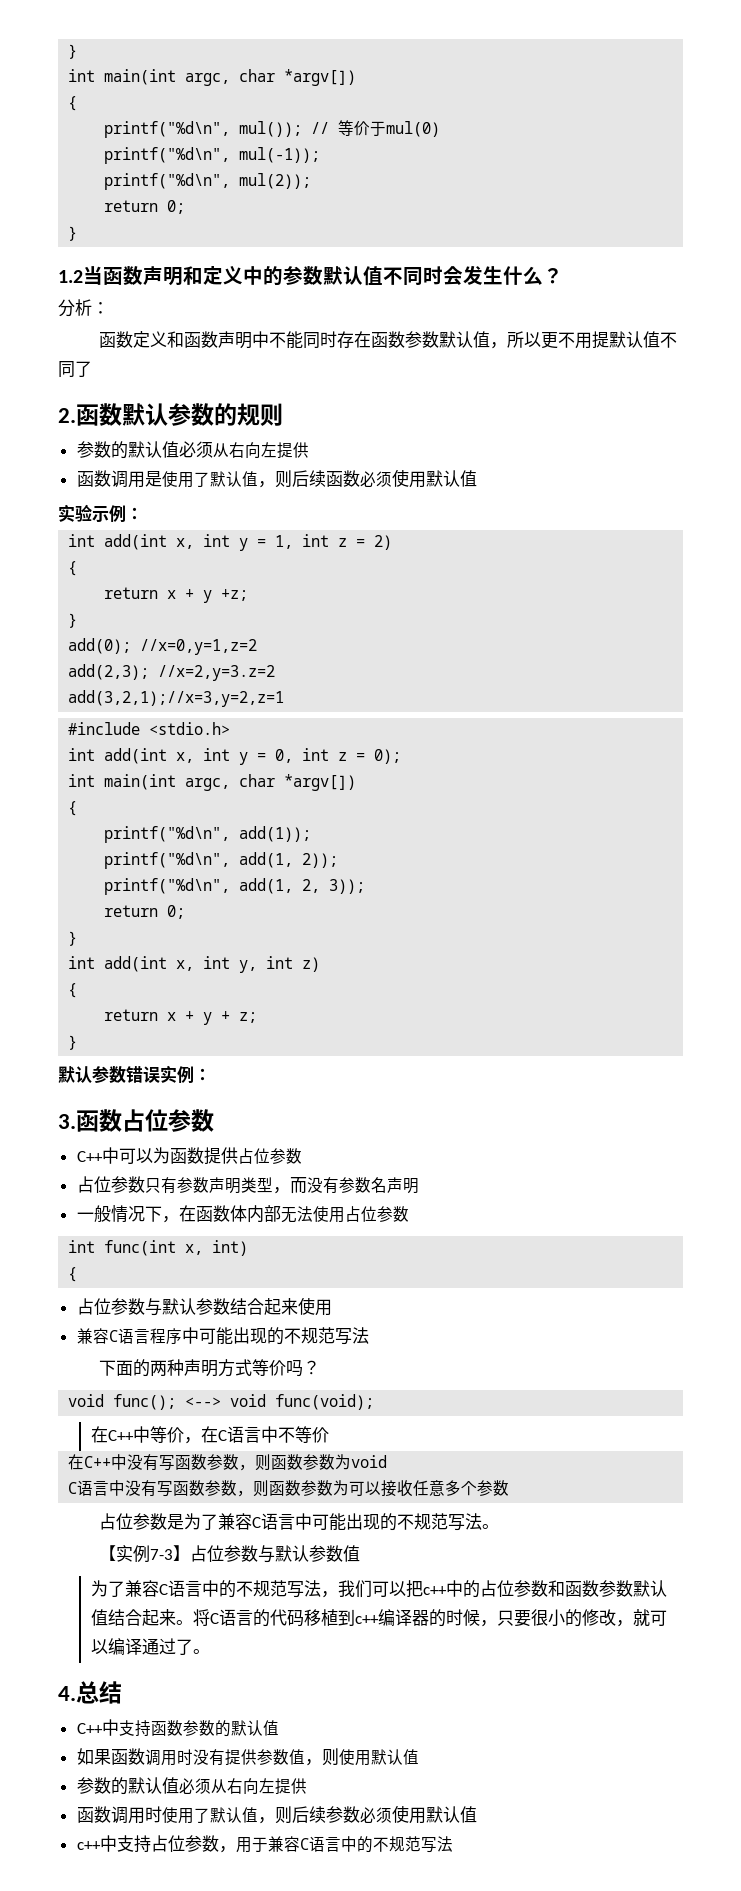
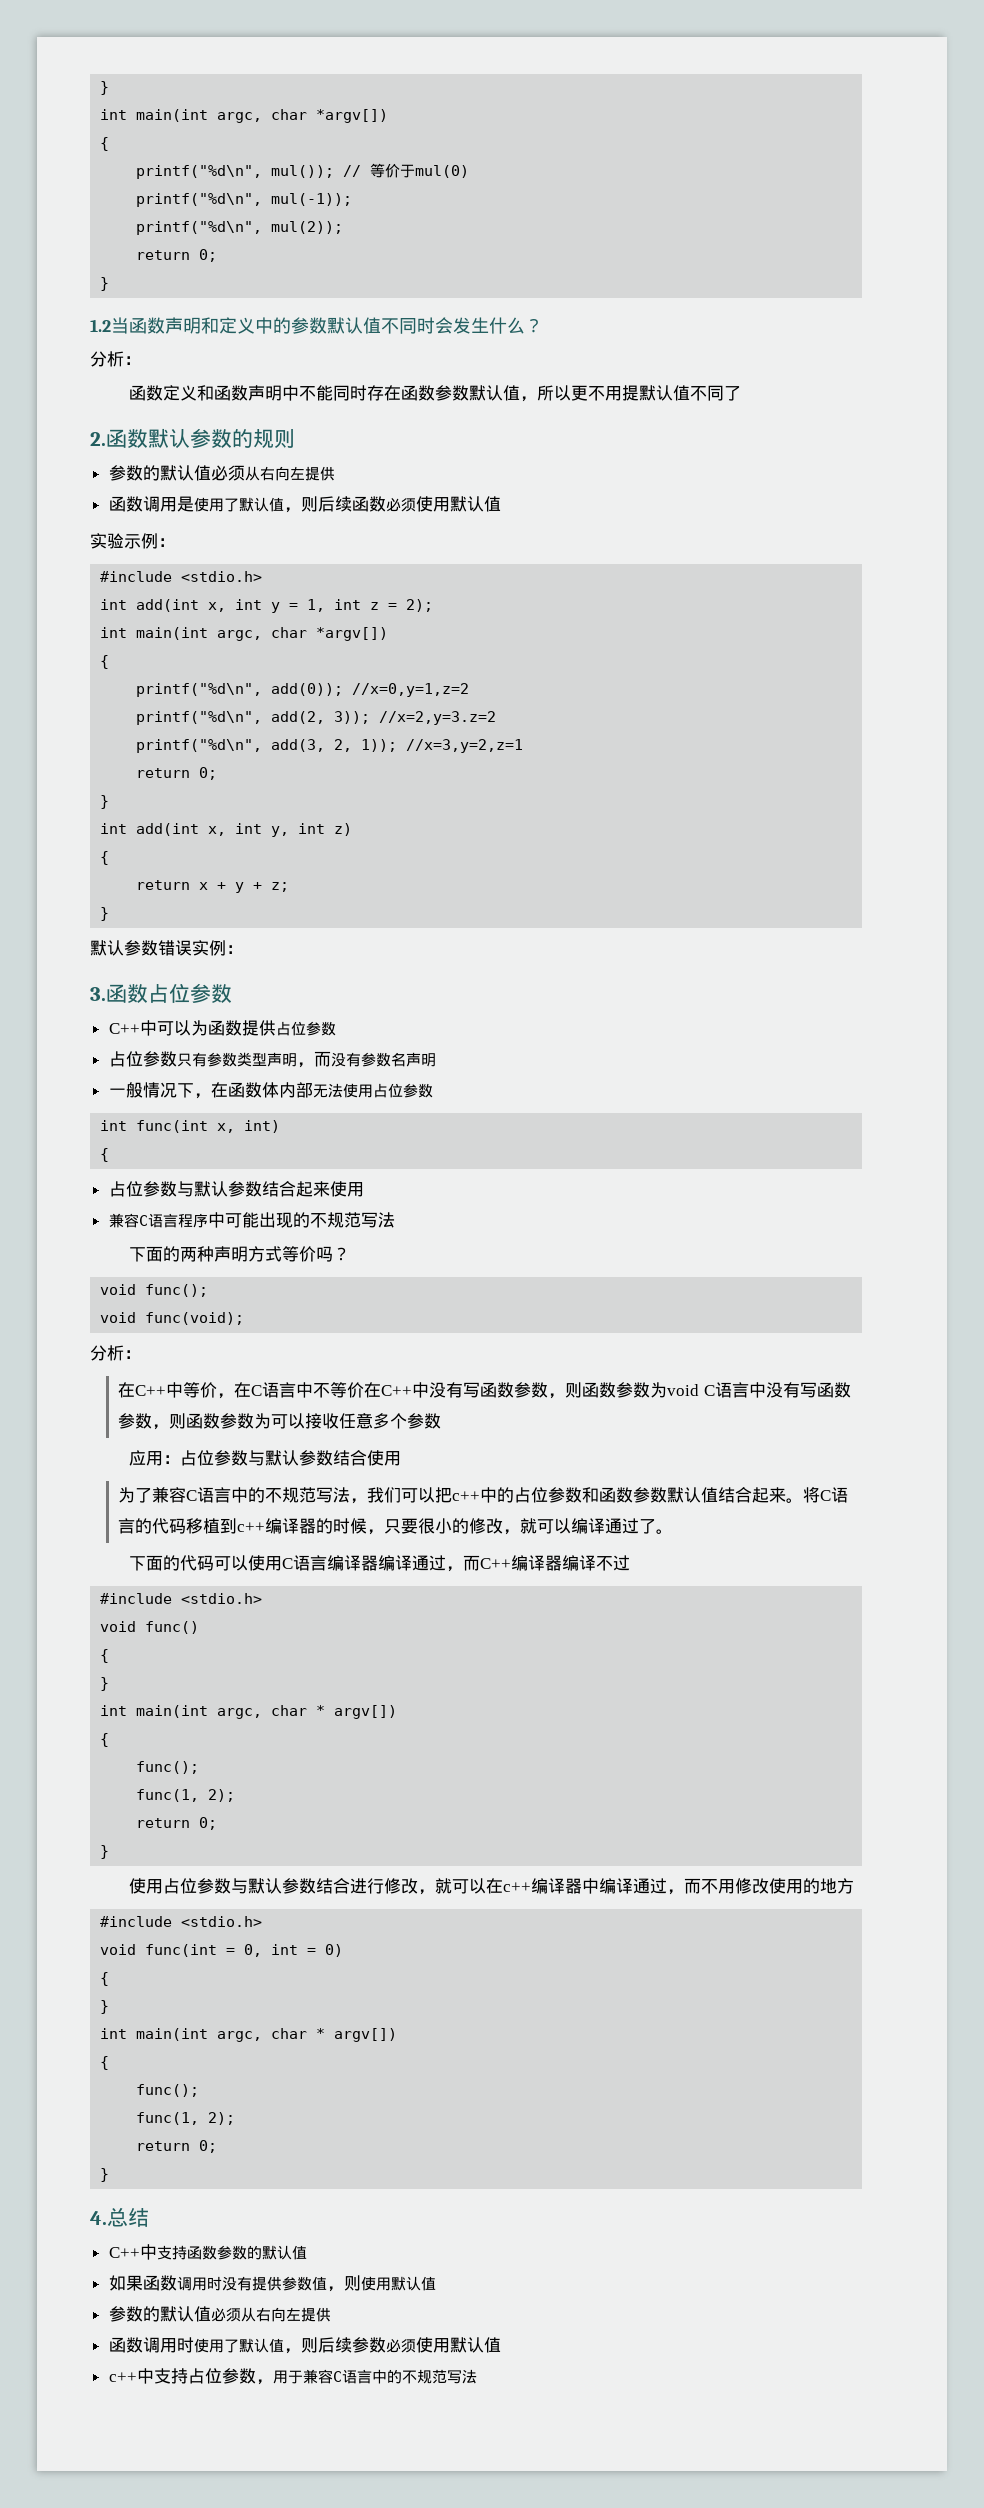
(143, 513) none -> [100,571,263,582] // #include <stdio.h>
[374,535,393,550] [68,561,78,576] [104,587,249,603] [68,613,78,628] [68,638,258,655] [68,664,276,681] [68,690,285,707] [68,722,231,735] [68,748,402,765] [68,774,357,791] [68,801,78,816] [104,826,312,843] [104,852,339,869] [104,878,366,895] 2) // { // return x + y +z; // } // add(0); //x=0,y=1,z=2 // add(2,3); //x=2,y=3.z=2 // add(3,2,1);//x=3,y=2,z=1 // #include <stdio.h> // int add(int x, int y = 0, int z = 0); // int main(int argc, char *argv[]) // { // printf("%d\n", add(1)); // printf("%d\n", add(1, 2)); // printf("%d\n", add(1, 2, 3)); -> [406,599,434,612] [100,627,389,641] [100,655,110,669] [136,683,470,697] [136,711,497,725] [136,739,524,753] 2); // int main(int argc, char *argv[]) // { // printf("%d\n", add(0)); //x=0,y=1,z=2 // printf("%d\n", add(2, 3)); //x=2,y=3.z=2 // printf("%d\n", add(3, 2, 1)); //x=3,y=2,z=1
[208,1177,273,1194] 声明类型 -> [236,1052,297,1067] 类型声明
[185,1397,222,1407] <--> -> (209, 1290) //
(375, 1402) none -> [90,1345,141,1361] // 分析：
(329, 1435) // -> (364, 1390) none
(388, 1461) // -> (699, 1390) none
[98,1513,499,1531] [98,1545,360,1563] 占位参数是为了兼容C语言中可能出现的不规范写法。 // 【实例7-3】占位参数与默认参数值 -> [128,1450,401,1466] 应用：占位参数与默认参数结合使用
(210, 1651) none -> [128,1555,630,1572] [100,1593,263,1604] [100,1621,200,1634] [100,1649,110,1663] [100,1677,110,1691] [100,1705,398,1719] [100,1733,110,1747] [136,1761,200,1774] [136,1789,236,1802] [136,1817,218,1830] [100,1845,110,1859] [128,1878,854,1895] [100,1916,263,1927] [100,1944,344,1957] [100,1972,110,1986] [100,2000,110,2014] [100,2028,398,2042] [100,2056,110,2070] [136,2084,200,2097] [136,2112,236,2125] [136,2140,218,2153] [100,2168,110,2182] // 下面的代码可以使用C语言编译器编译通过，而C++编译器编译不过 // #include <stdio.h> // void func() // { // } // int main(int argc, char * argv[]) // { // func(); // func(1, 2); // return 0; // } // 使用占位参数与默认参数结合进行修改，就可以在c++编译器中编译通过，而不用修改使用的地方 // #include <stdio.h> // void func(int = 0, int = 0) // { // } // int main(int argc, char * argv[]) // { // func(); // func(1, 2); // return 0; // }

